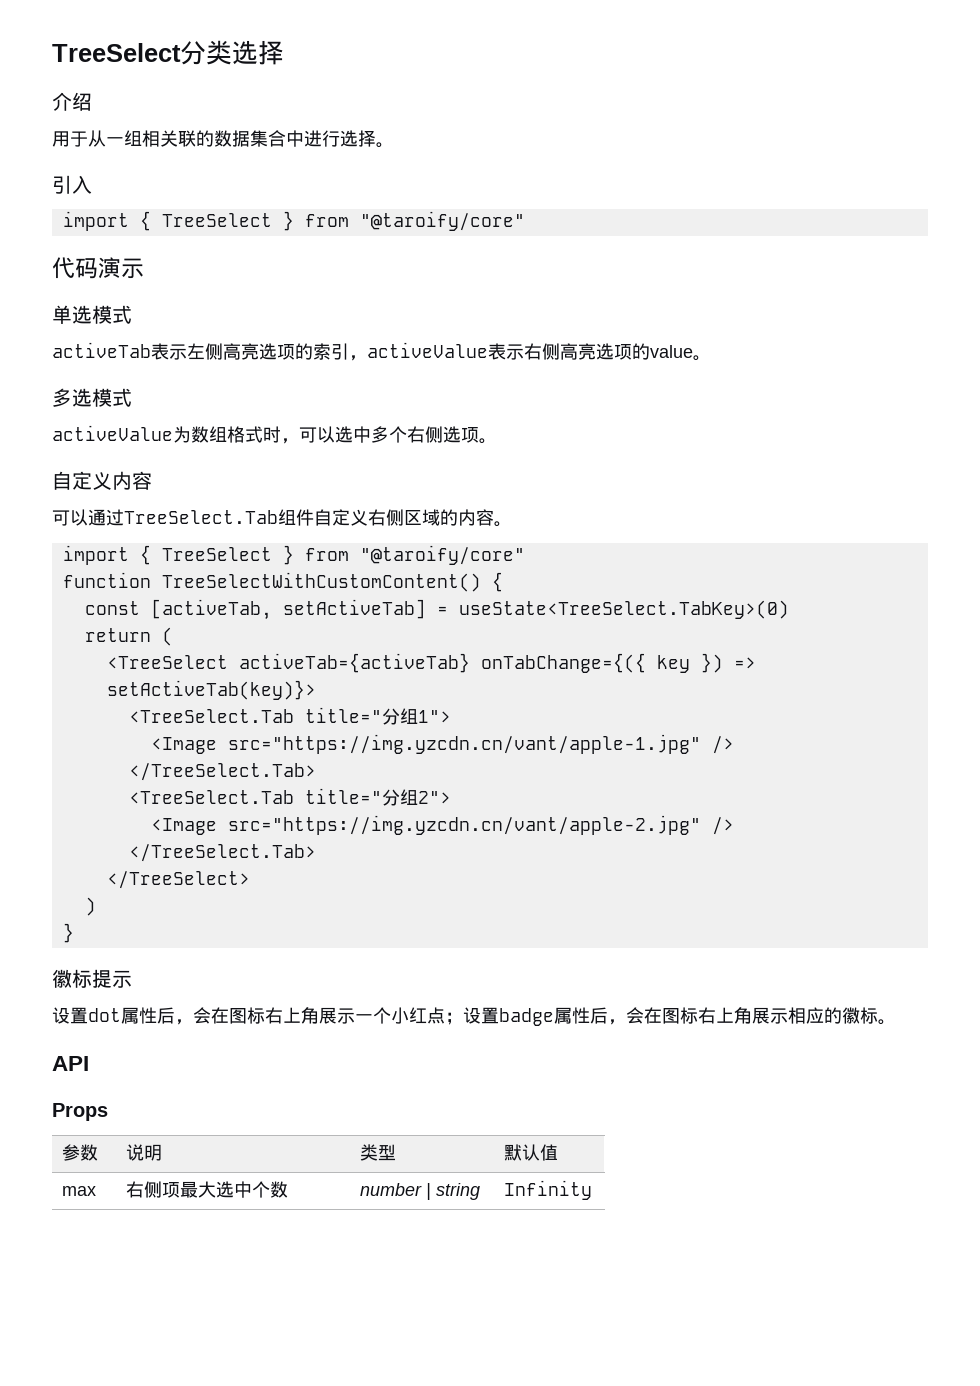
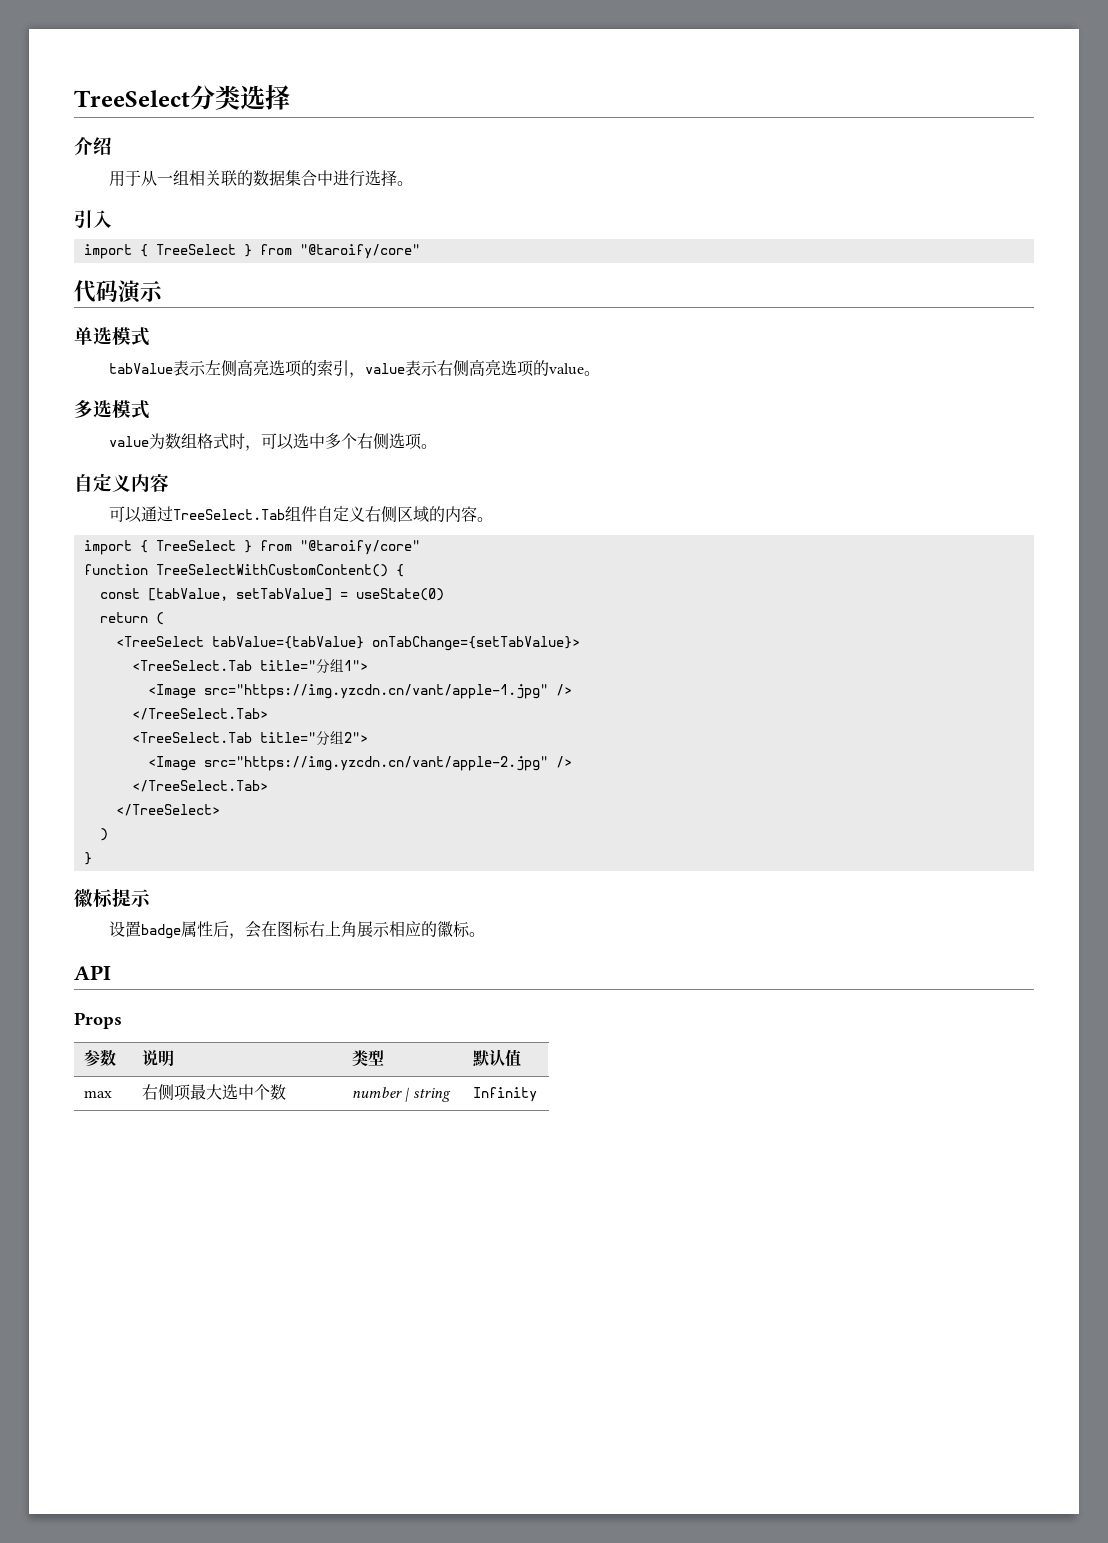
[52,342,151,358] activeTab -> [109,363,174,374] tabValue
[367,342,488,358] activeValue -> [365,363,406,374] value
[52,425,173,441] activeValue -> [109,436,150,447] value
[150,599,789,620] [activeTab, setActiveTab] = useState<TreeSelect.TabKey>(0) -> [147,588,444,601] [tabValue, setTabValue] = useState(0)
[238,653,756,673] [106,680,316,700] activeTab={activeTab} onTabChange={({ key }) => setActiveTab(key)}> -> [211,636,580,651] tabValue={tabValue} onTabChange={setTabValue}>
[88,1007,499,1025] dot属性后，会在图标右上角展示一个小红点；设置 -> (142, 929) none

